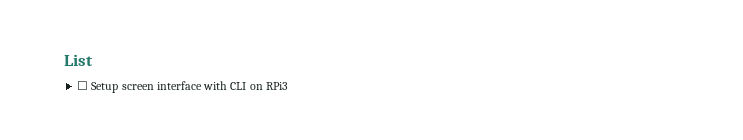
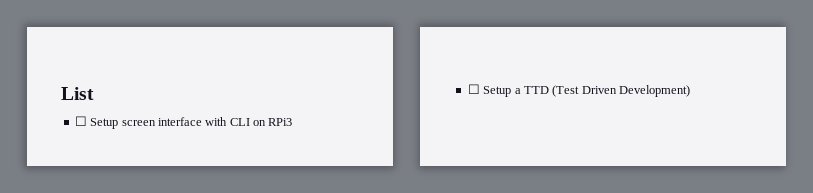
(288, 86) none -> [467,84,690,97] // ☐ Setup a TTD (Test Driven Development)

